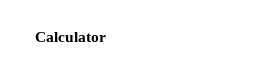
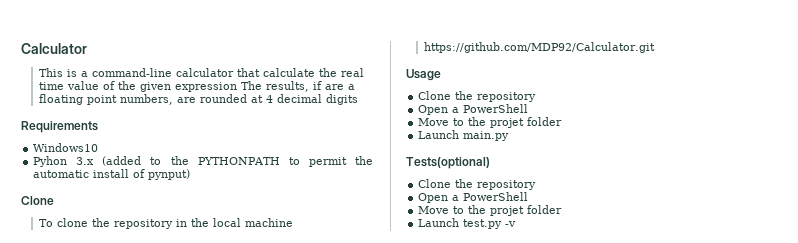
(106, 37) none -> [38,68,364,77] [38,81,355,92] [38,94,358,105] [21,121,98,133] [33,143,99,152] [33,156,374,167] [33,169,191,180] [21,196,54,205] [38,218,293,229] [423,42,655,53] [406,69,441,81] [418,91,537,102] [418,104,529,115] [418,117,563,128] [418,130,510,141] [406,157,490,169] [418,179,537,190] [418,192,529,203] [418,205,563,216] [418,218,517,229] // This is a command-line calculator that calculate the real time value of the given expression The results, if are a floating point numbers, are rounded at 4 decimal digits // Requirements // Windows10 // Pyhon 3.x (added to the PYTHONPATH to permit the automatic install of pynput) // Clone // To clone the repository in the local machine https://github.com/MDP92/Calculator.git // Usage // Clone the repository // Open a PowerShell // Move to the projet folder // Launch main.py // Tests(optional) // Clone the repository // Open a PowerShell // Move to the projet folder // Launch test.py -v

